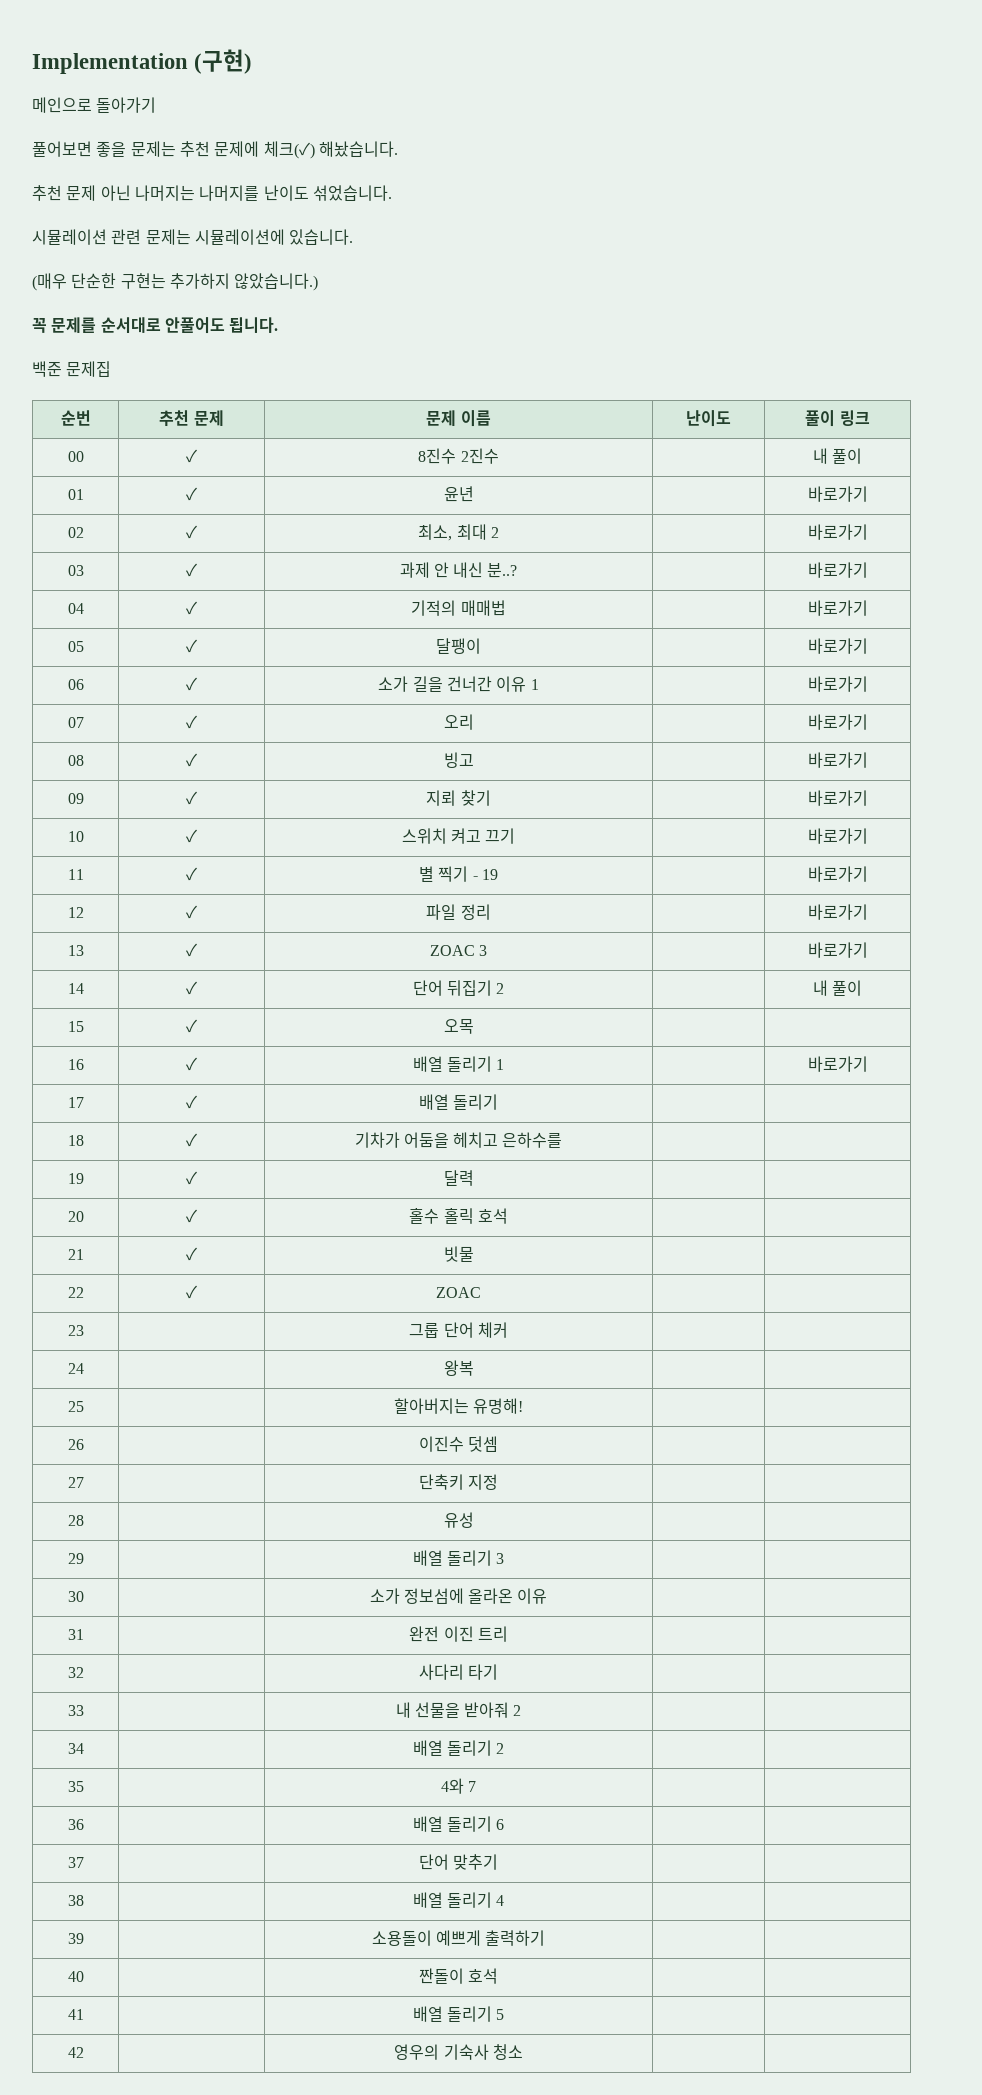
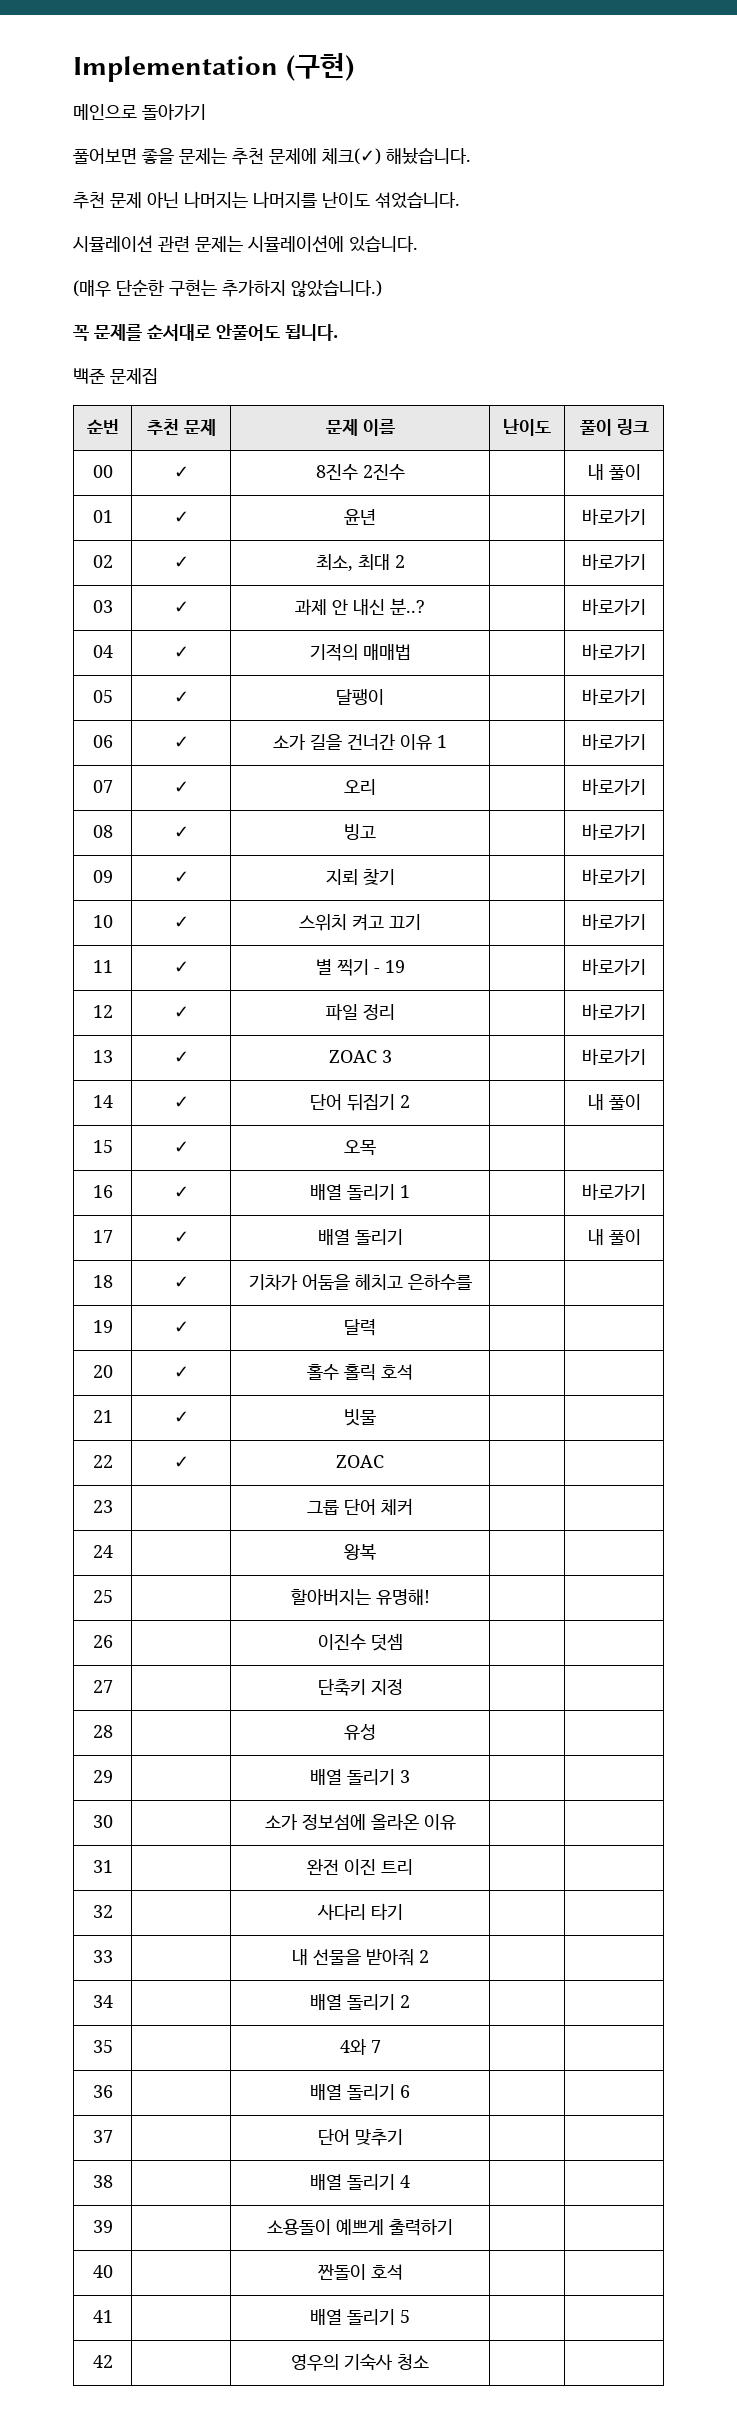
(499, 1102) none -> [587,1229,641,1245] 내 풀이

